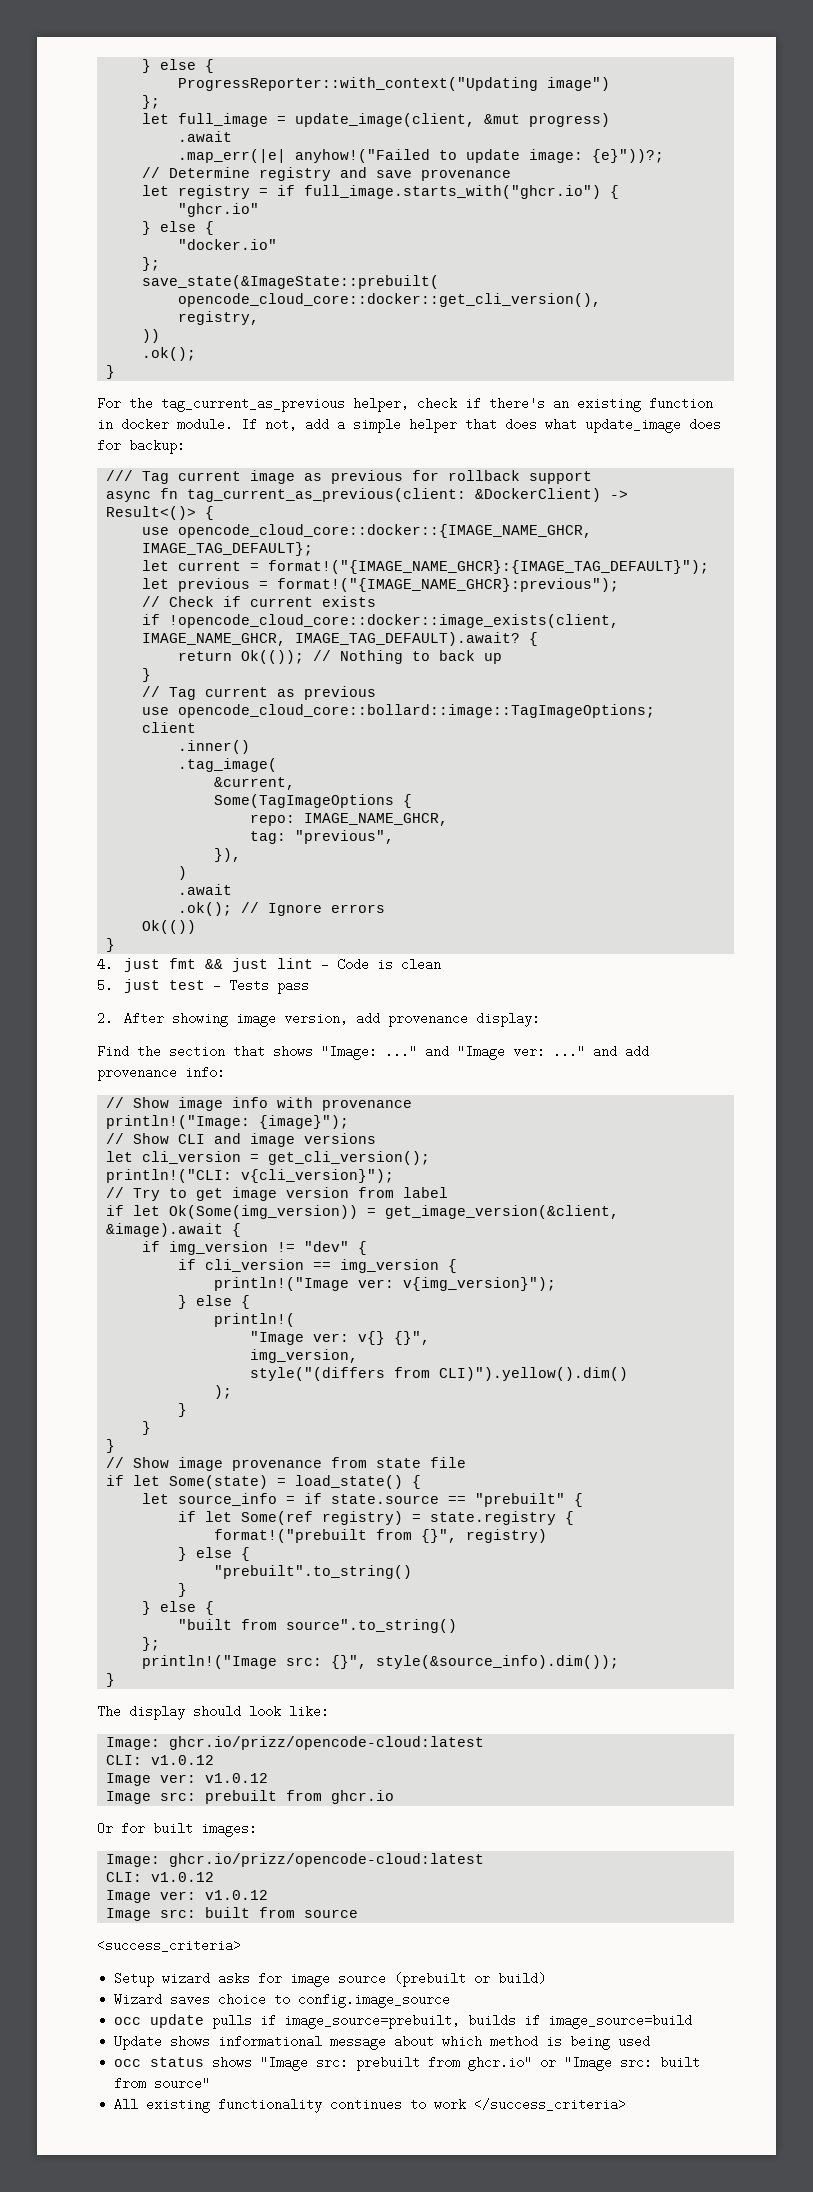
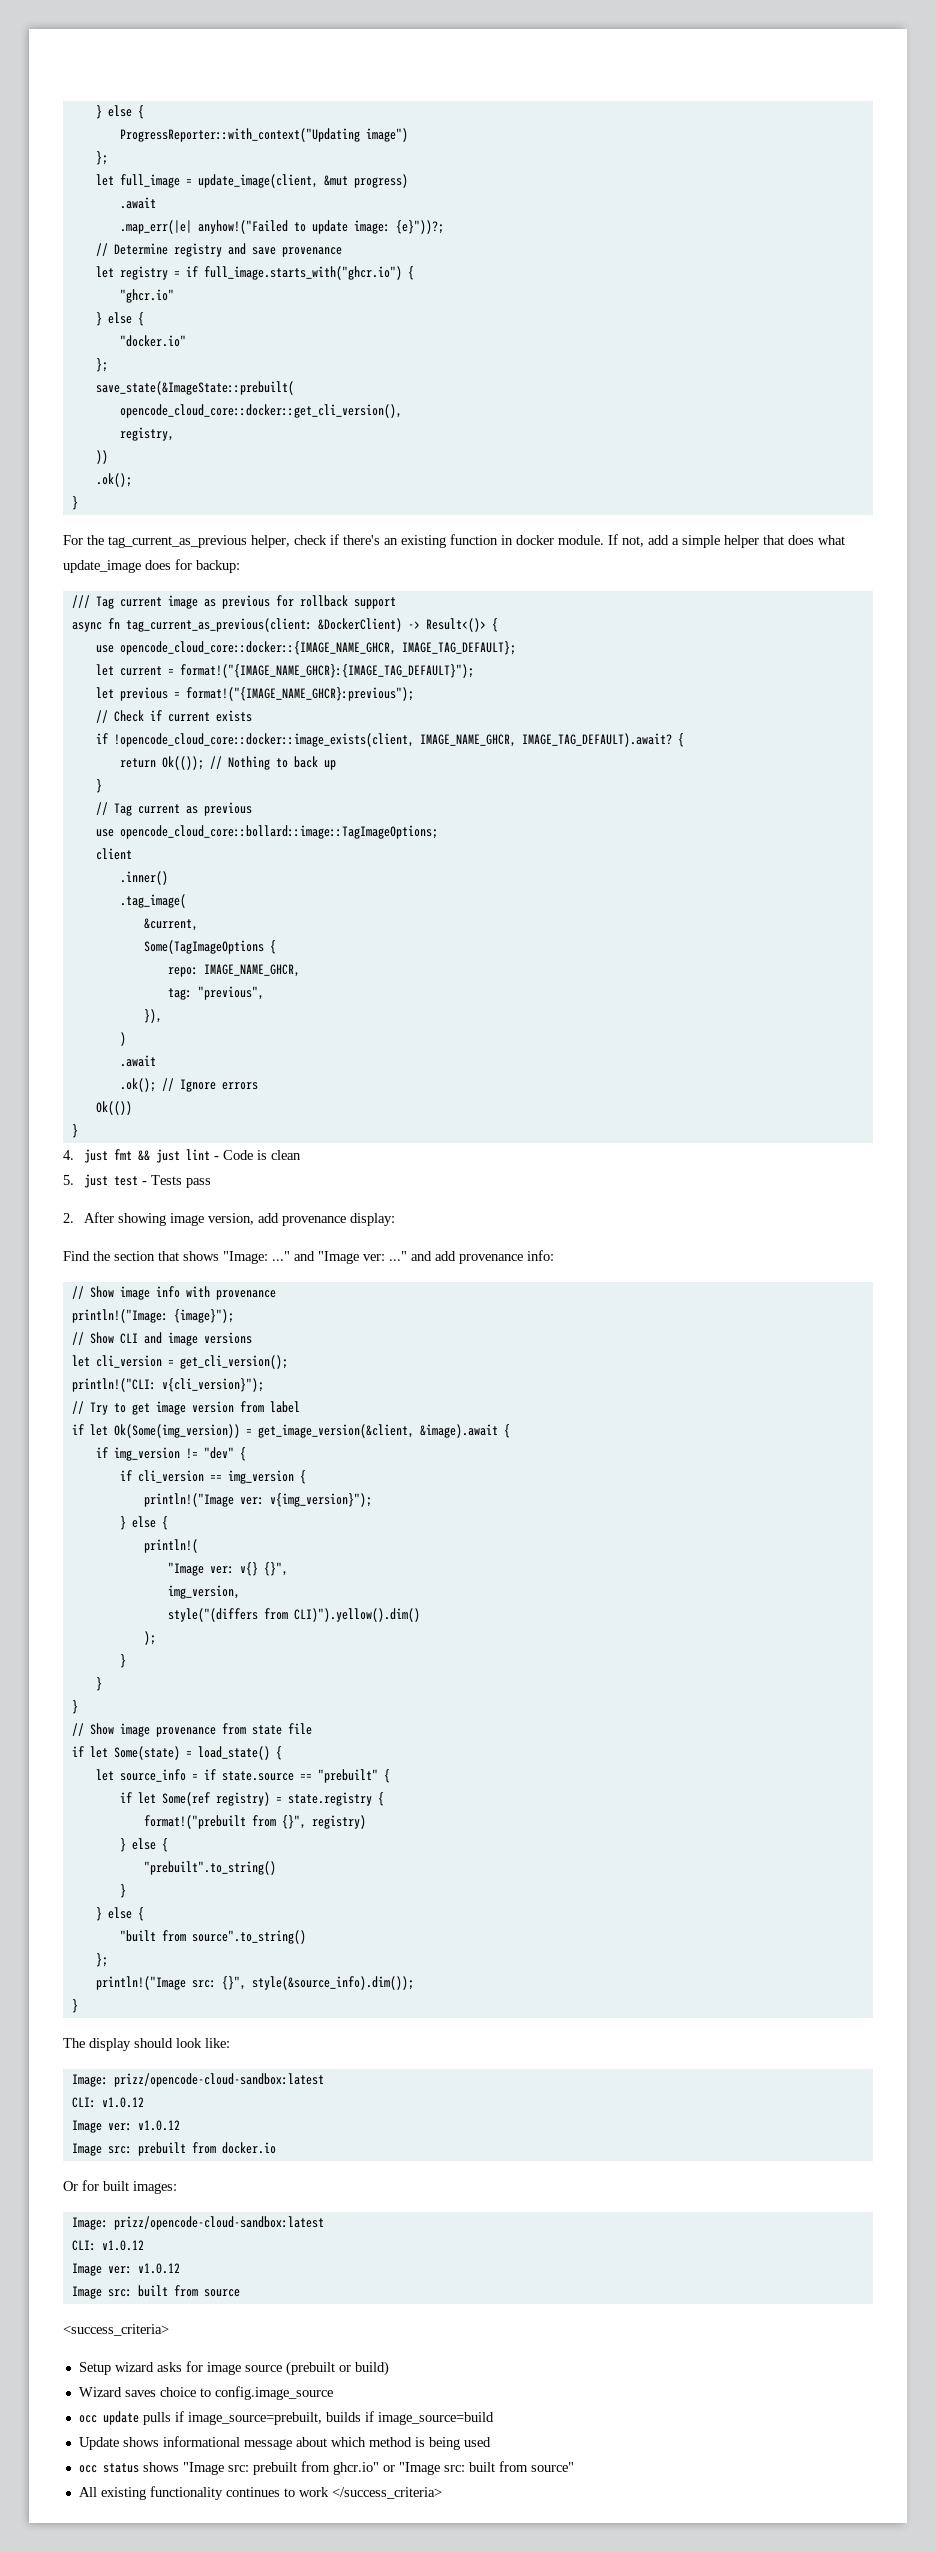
[169,1736,485,1750] ghcr.io/prizz/opencode-cloud:latest -> [113,2073,324,2087] prizz/opencode-cloud-sandbox:latest
[331,1790,395,1804] ghcr.io -> [221,2142,276,2154] docker.io
[169,1853,485,1867] ghcr.io/prizz/opencode-cloud:latest -> [113,2216,324,2230] prizz/opencode-cloud-sandbox:latest

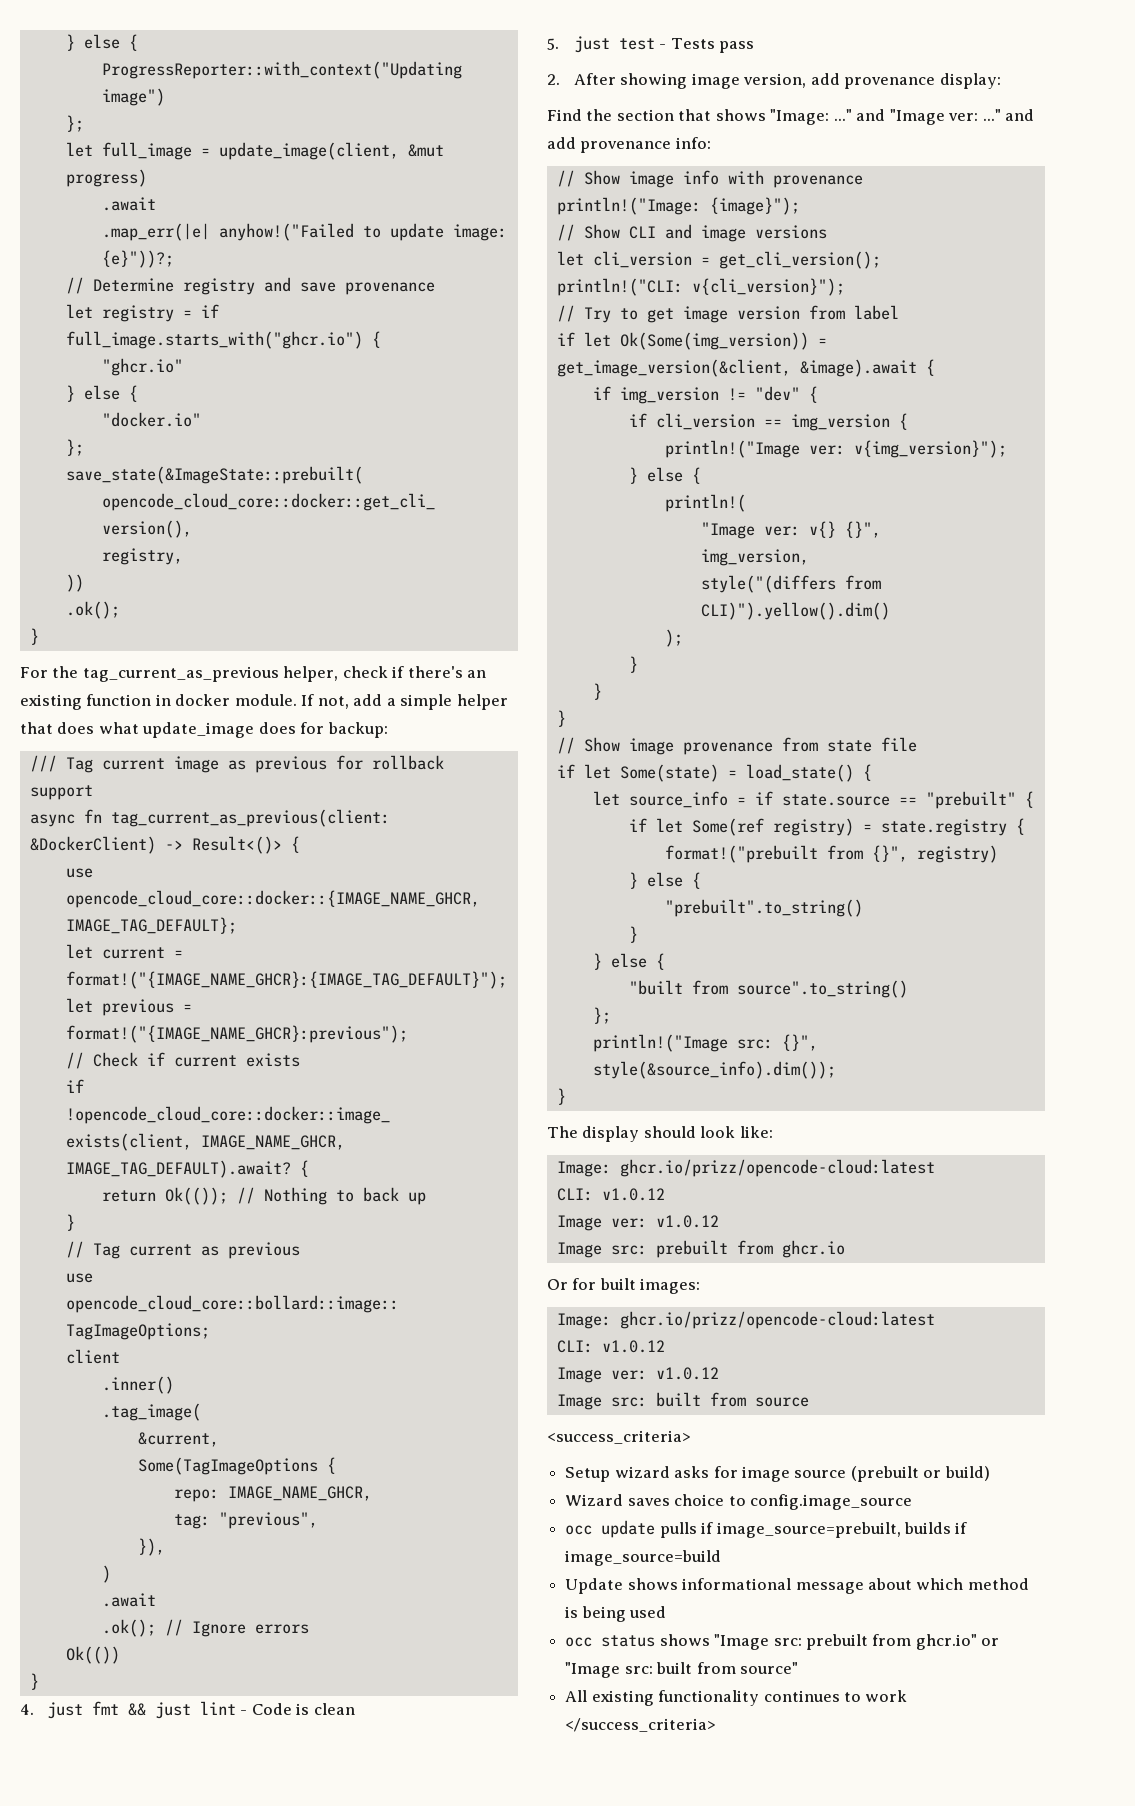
[113,2073,324,2087] prizz/opencode-cloud-sandbox:latest -> [619,1159,935,1177] ghcr.io/prizz/opencode-cloud:latest
[221,2142,276,2154] docker.io -> [781,1240,845,1258] ghcr.io
[113,2216,324,2230] prizz/opencode-cloud-sandbox:latest -> [619,1311,935,1329] ghcr.io/prizz/opencode-cloud:latest

